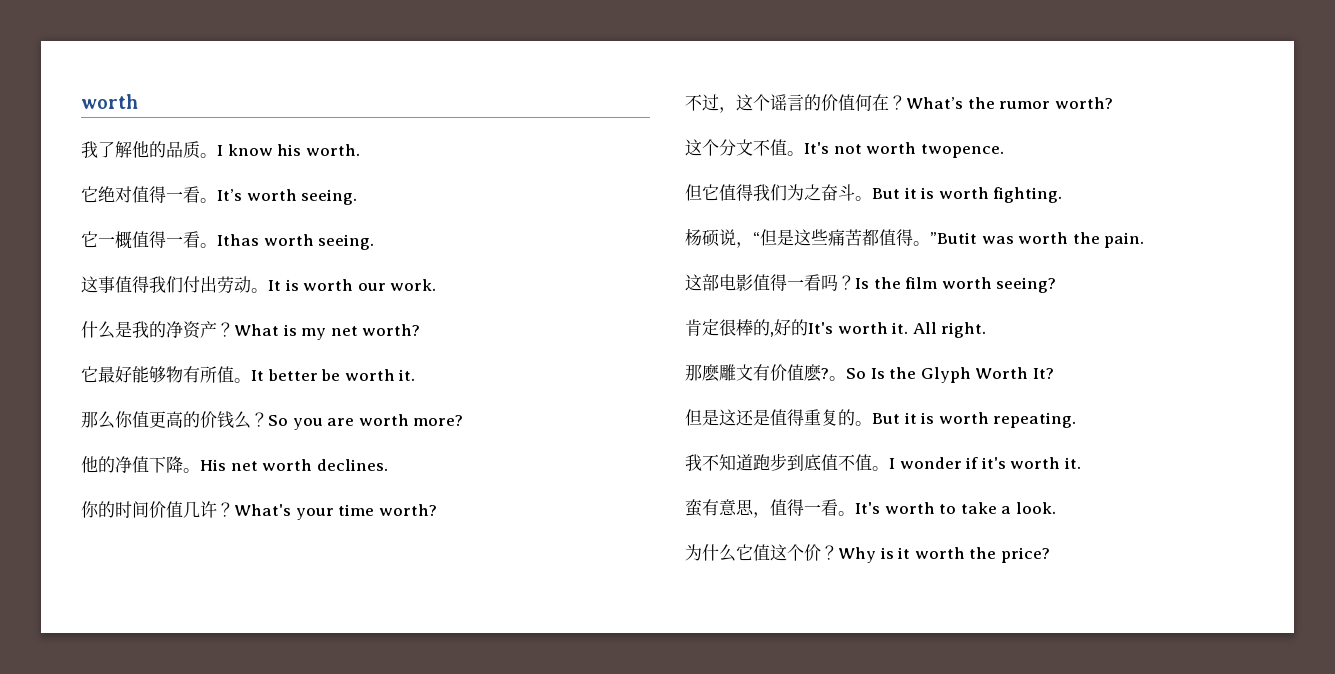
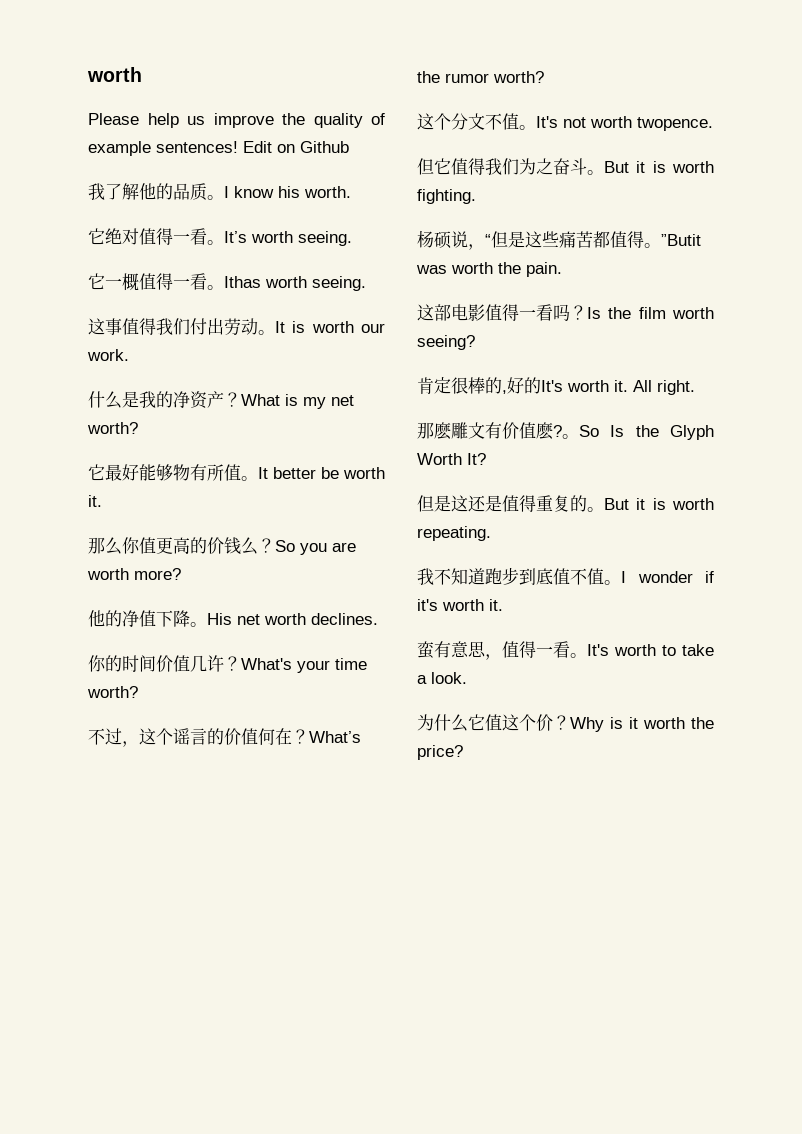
[81,94,138,109] worth -> [87,67,142,82] [88,113,385,128] [88,141,349,156] worth // Please help us improve the quality of example sentences! Edit on Github

